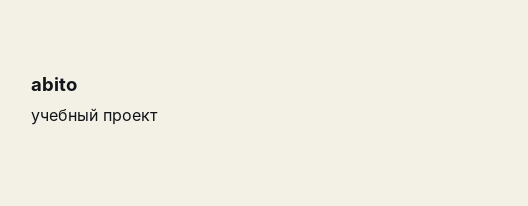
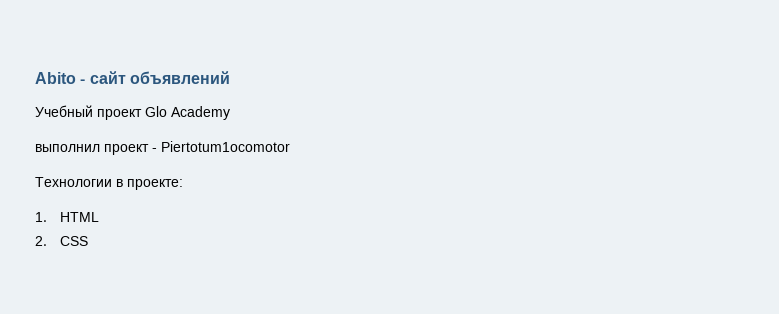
[31,77,77,91] [31,108,158,125] abito // учебный проект -> [35,71,230,84] [35,105,230,120] [35,141,290,155] [35,177,183,190] [35,212,100,222] [35,236,89,246] Abito - сайт объявлений // Учебный проект Glo Academy // выполнил проект - Piertotum1ocomotor // Технологии в проекте: // 1. HTML // 2. CSS

